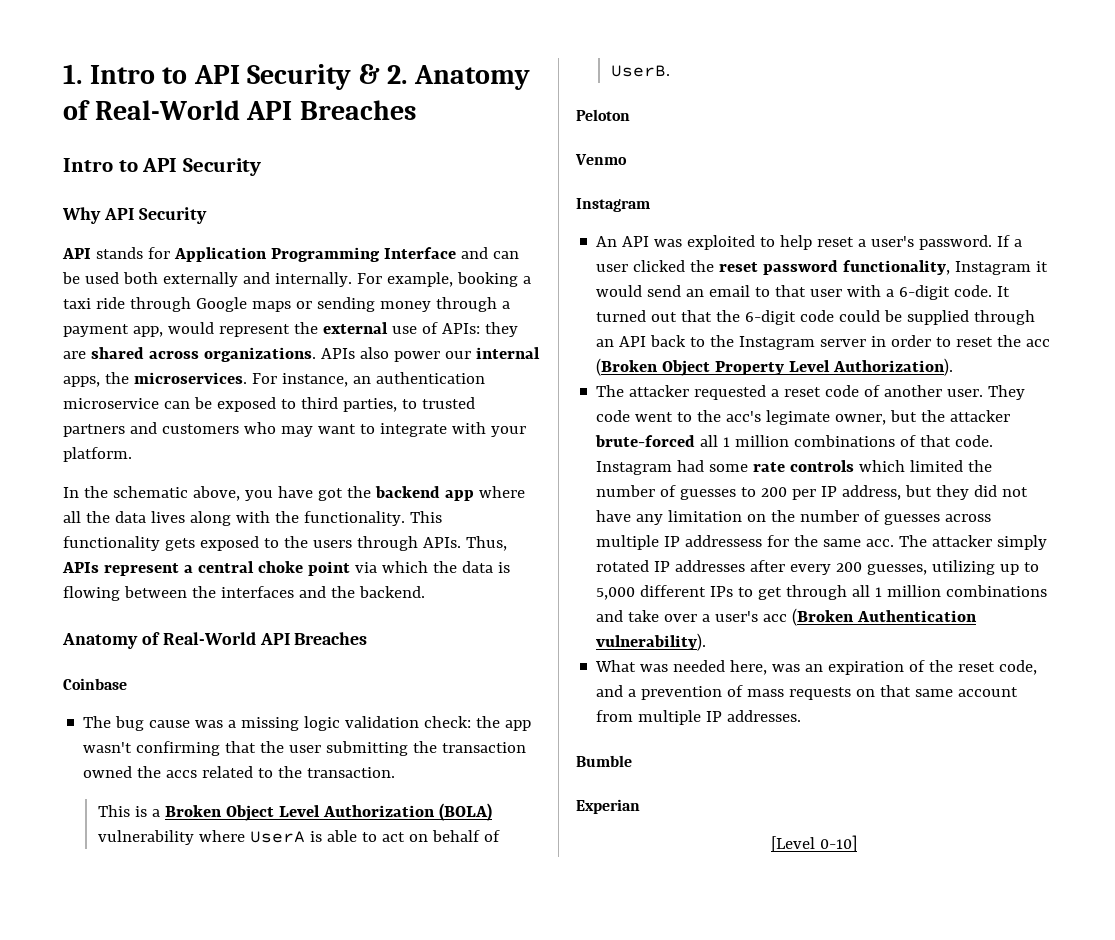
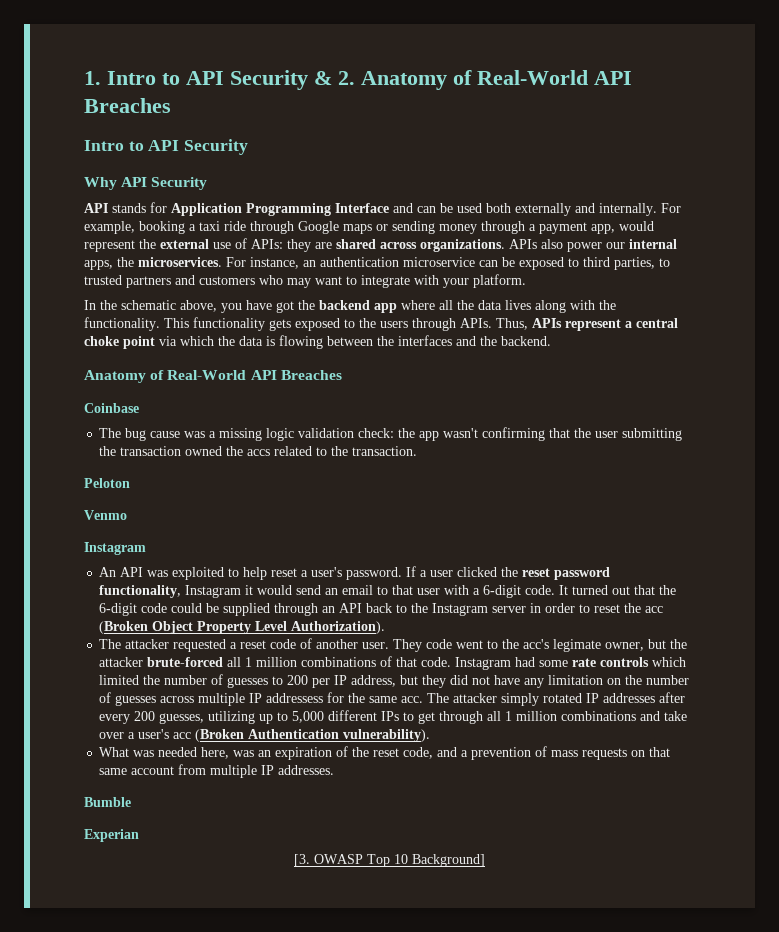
[97,803,492,821] [97,830,500,845] [610,65,670,77] // This is a Broken Object Level Authorization (BOLA) vulnerability where UserA is able to act on behalf of UserB. -> (418, 451) none
[771,835,857,852] [Level 0-10] -> [294,854,485,867] [3. OWASP Top 10 Background]

